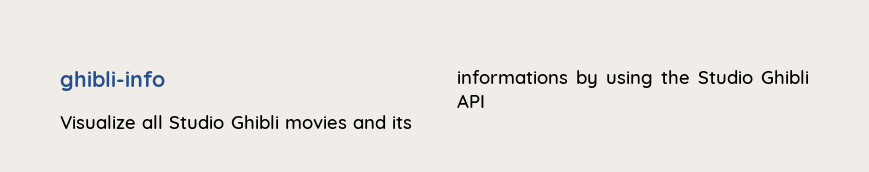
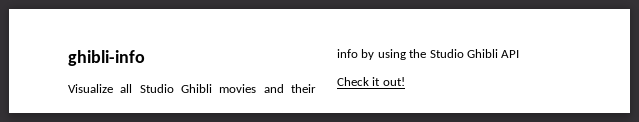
[392,116,412,129] [457,70,568,84] its informations -> [291,84,316,93] [337,49,358,58] their info
(485, 101) none -> [337,77,405,86] // Check it out!

